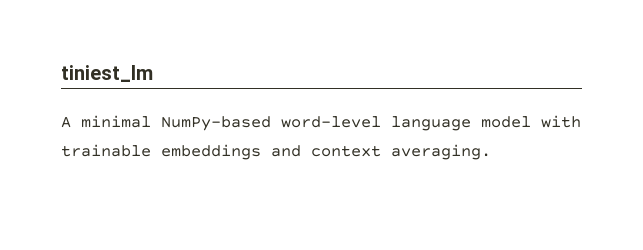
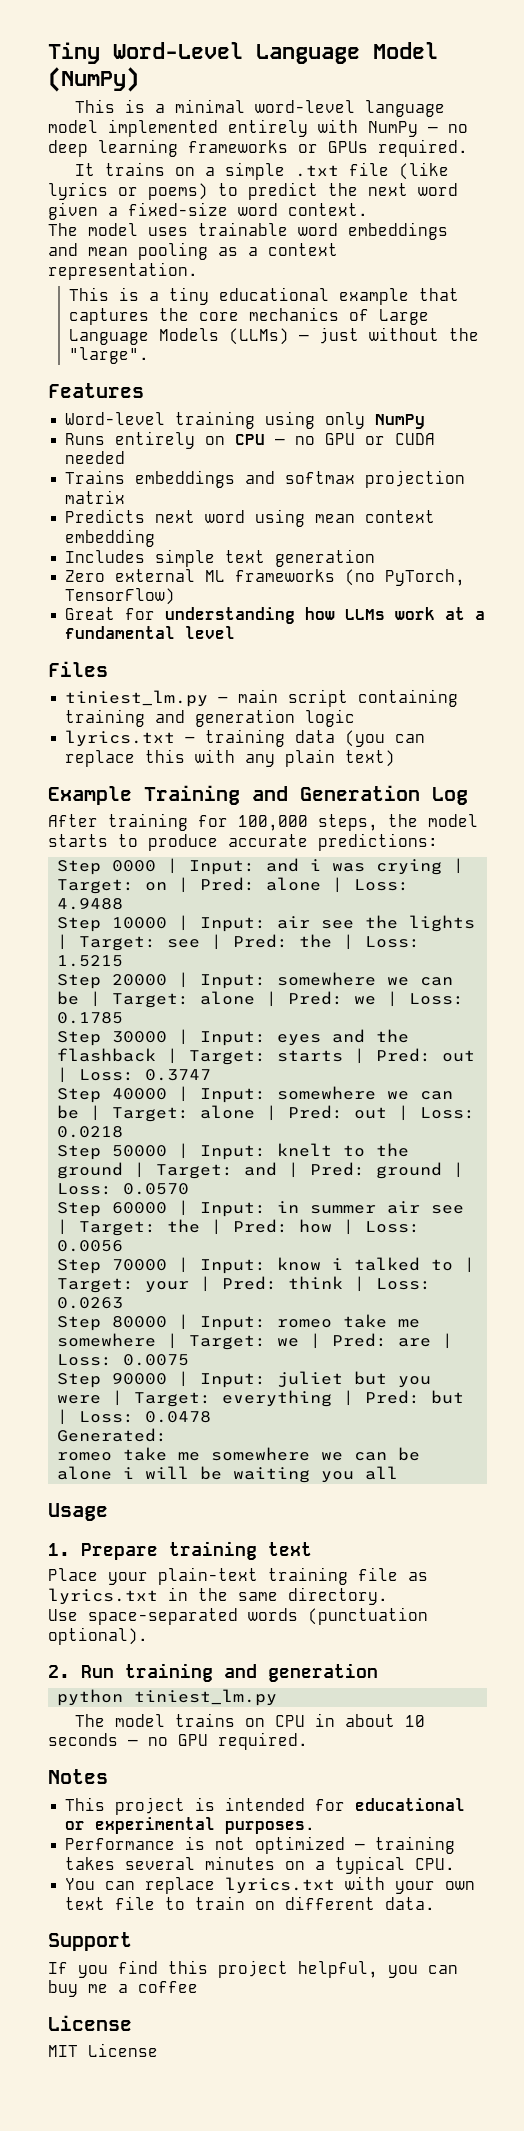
[61,65,153,82] [61,115,581,131] [61,144,491,160] tiniest_lm // A minimal NumPy-based word-level language model with trainable embeddings and context averaging. -> [48,42,438,64] [48,67,139,92] [75,99,446,117] [48,119,468,137] [48,139,468,157] [75,162,450,180] [48,182,458,200] [48,202,368,220] [48,222,448,240] [48,242,338,260] [48,262,198,280] [68,287,459,305] [68,307,429,325] [68,327,479,345] [68,347,149,364] [48,383,144,398] [65,411,426,429] [65,431,436,449] [65,451,126,464] [65,470,466,488] [65,490,126,504] [65,509,436,527] [65,529,156,547] [65,549,376,567] [65,569,466,586] [65,588,176,605] [65,607,486,624] [65,626,236,639] [48,661,108,677] [65,689,459,707] [65,709,356,727] [65,729,426,747] [65,749,396,767] [48,785,468,805] [48,813,478,831] [48,833,438,851] [57,858,465,875] [57,877,410,894] [57,898,124,910] [57,915,476,932] [57,934,421,951] [57,955,124,967] [57,972,454,989] [57,991,465,1008] [57,1012,124,1024] [57,1029,410,1046] [57,1048,476,1065] [57,1067,212,1083] [57,1086,454,1103] [57,1105,476,1122] [57,1126,124,1138] [57,1143,410,1160] [57,1162,465,1179] [57,1183,190,1195] [57,1200,465,1217] [57,1219,421,1236] [57,1240,124,1252] [57,1257,476,1274] [57,1276,432,1293] [57,1297,124,1309] [57,1314,421,1331] [57,1333,454,1350] [57,1354,190,1366] [57,1371,432,1388] [57,1390,465,1407] [57,1409,212,1425] [57,1428,168,1442] [57,1447,421,1461] [57,1466,399,1483] [48,1503,108,1521] [48,1541,312,1560] [48,1567,428,1585] [48,1587,388,1605] [48,1607,428,1625] [48,1627,148,1645] [48,1663,378,1682] [57,1689,278,1706] [75,1713,426,1727] [48,1732,308,1750] [48,1769,108,1784] [65,1797,466,1815] [65,1817,316,1834] [65,1836,456,1854] [65,1856,456,1874] [65,1876,476,1894] [65,1896,436,1910] [48,1932,132,1951] [48,1960,458,1978] [48,1980,198,1997] [48,2015,132,2031] [48,2043,158,2057] Tiny Word-Level Language Model (NumPy) // This is a minimal word-level language model implemented entirely with NumPy — no deep learning frameworks or GPUs required. // It trains on a simple .txt file (like lyrics or poems) to predict the next word given a fixed-size word context. // The model uses trainable word embeddings and mean pooling as a context representation. // This is a tiny educational example that captures the core mechanics of Large Language Models (LLMs) — just without the "large". // Features // Word-level training using only NumPy // Runs entirely on CPU — no GPU or CUDA needed // Trains embeddings and softmax projection matrix // Predicts next word using mean context embedding // Includes simple text generation // Zero external ML frameworks (no PyTorch, TensorFlow) // Great for understanding how LLMs work at a fundamental level // Files // tiniest_lm.py – main script containing training and generation logic // lyrics.txt – training data (you can replace this with any plain text) // Example Training and Generation Log // After training for 100,000 steps, the model starts to produce accurate predictions: // Step 0000 | Input: and i was crying | Target: on | Pred: alone | Loss: 4.9488 // Step 10000 | Input: air see the lights | Target: see | Pred: the | Loss: 1.5215 // Step 20000 | Input: somewhere we can be | Target: alone | Pred: we | Loss: 0.1785 // Step 30000 | Input: eyes and the flashback | Target: starts | Pred: out | Loss: 0.3747 // Step 40000 | Input: somewhere we can be | Target: alone | Pred: out | Loss: 0.0218 // Step 50000 | Input: knelt to the ground | Target: and | Pred: ground | Loss: 0.0570 // Step 60000 | Input: in summer air see | Target: the | Pred: how | Loss: 0.0056 // Step 70000 | Input: know i talked to | Target: your | Pred: think | Loss: 0.0263 // Step 80000 | Input: romeo take me somewhere | Target: we | Pred: are | Loss: 0.0075 // Step 90000 | Input: juliet but you were | Target: everything | Pred: but | Loss: 0.0478 // Generated: // romeo take me somewhere we can be alone i will be waiting you all // Usage // 1. Prepare training text // Place your plain-text training file as lyrics.txt in the same directory. // Use space-separated words (punctuation optional). // 2. Run training and generation // python tiniest_lm.py // The model trains on CPU in about 10 seconds — no GPU required. // Notes // This project is intended for educational or experimental purposes. // Performance is not optimized — training takes several minutes on a typical CPU. // You can replace lyrics.txt with your own text file to train on different data. // Support // If you find this project helpful, you can buy me a coffee // License // MIT License

